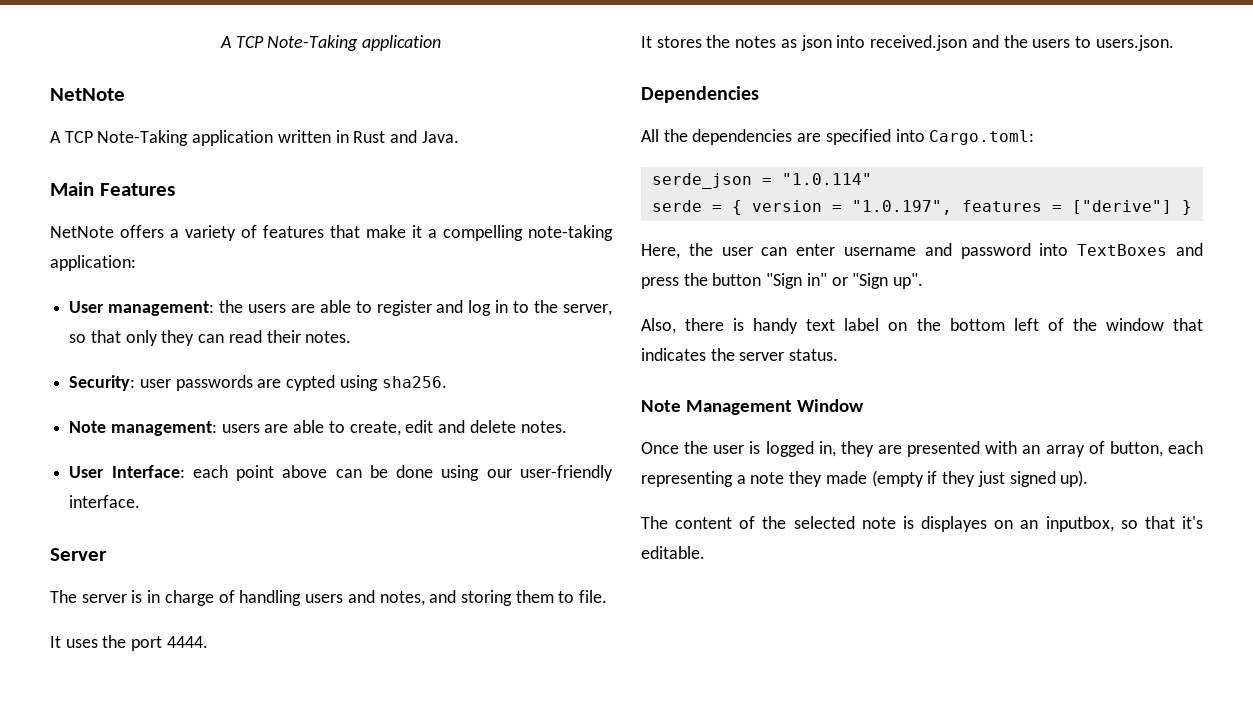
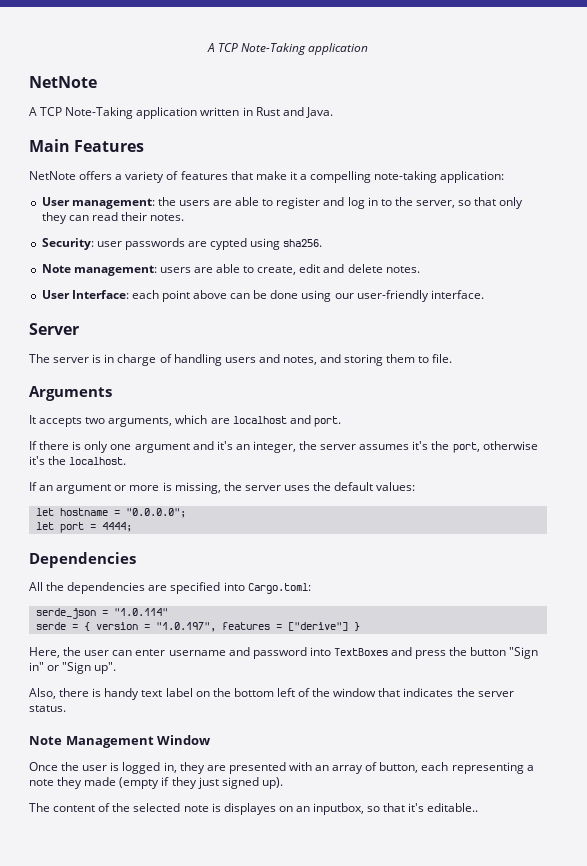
[50,635,208,651] [641,35,1174,51] // It uses the port 4444. // It stores the notes as json into received.json and the users to users.json. -> [29,386,112,401] [29,415,341,427] [29,441,538,453] [29,456,127,465] [29,482,416,494] [35,508,186,518] [35,522,132,533] // Arguments // It accepts two arguments, which are localhost and port. // If there is only one argument and it's an integer, the server assumes it's the port, otherwise it's the localhost. // If an argument or more is missing, the server uses the default values: // let hostname = "0.0.0.0"; // let port = 4444;
[641,546,705,559] editable. -> [427,803,479,812] editable..

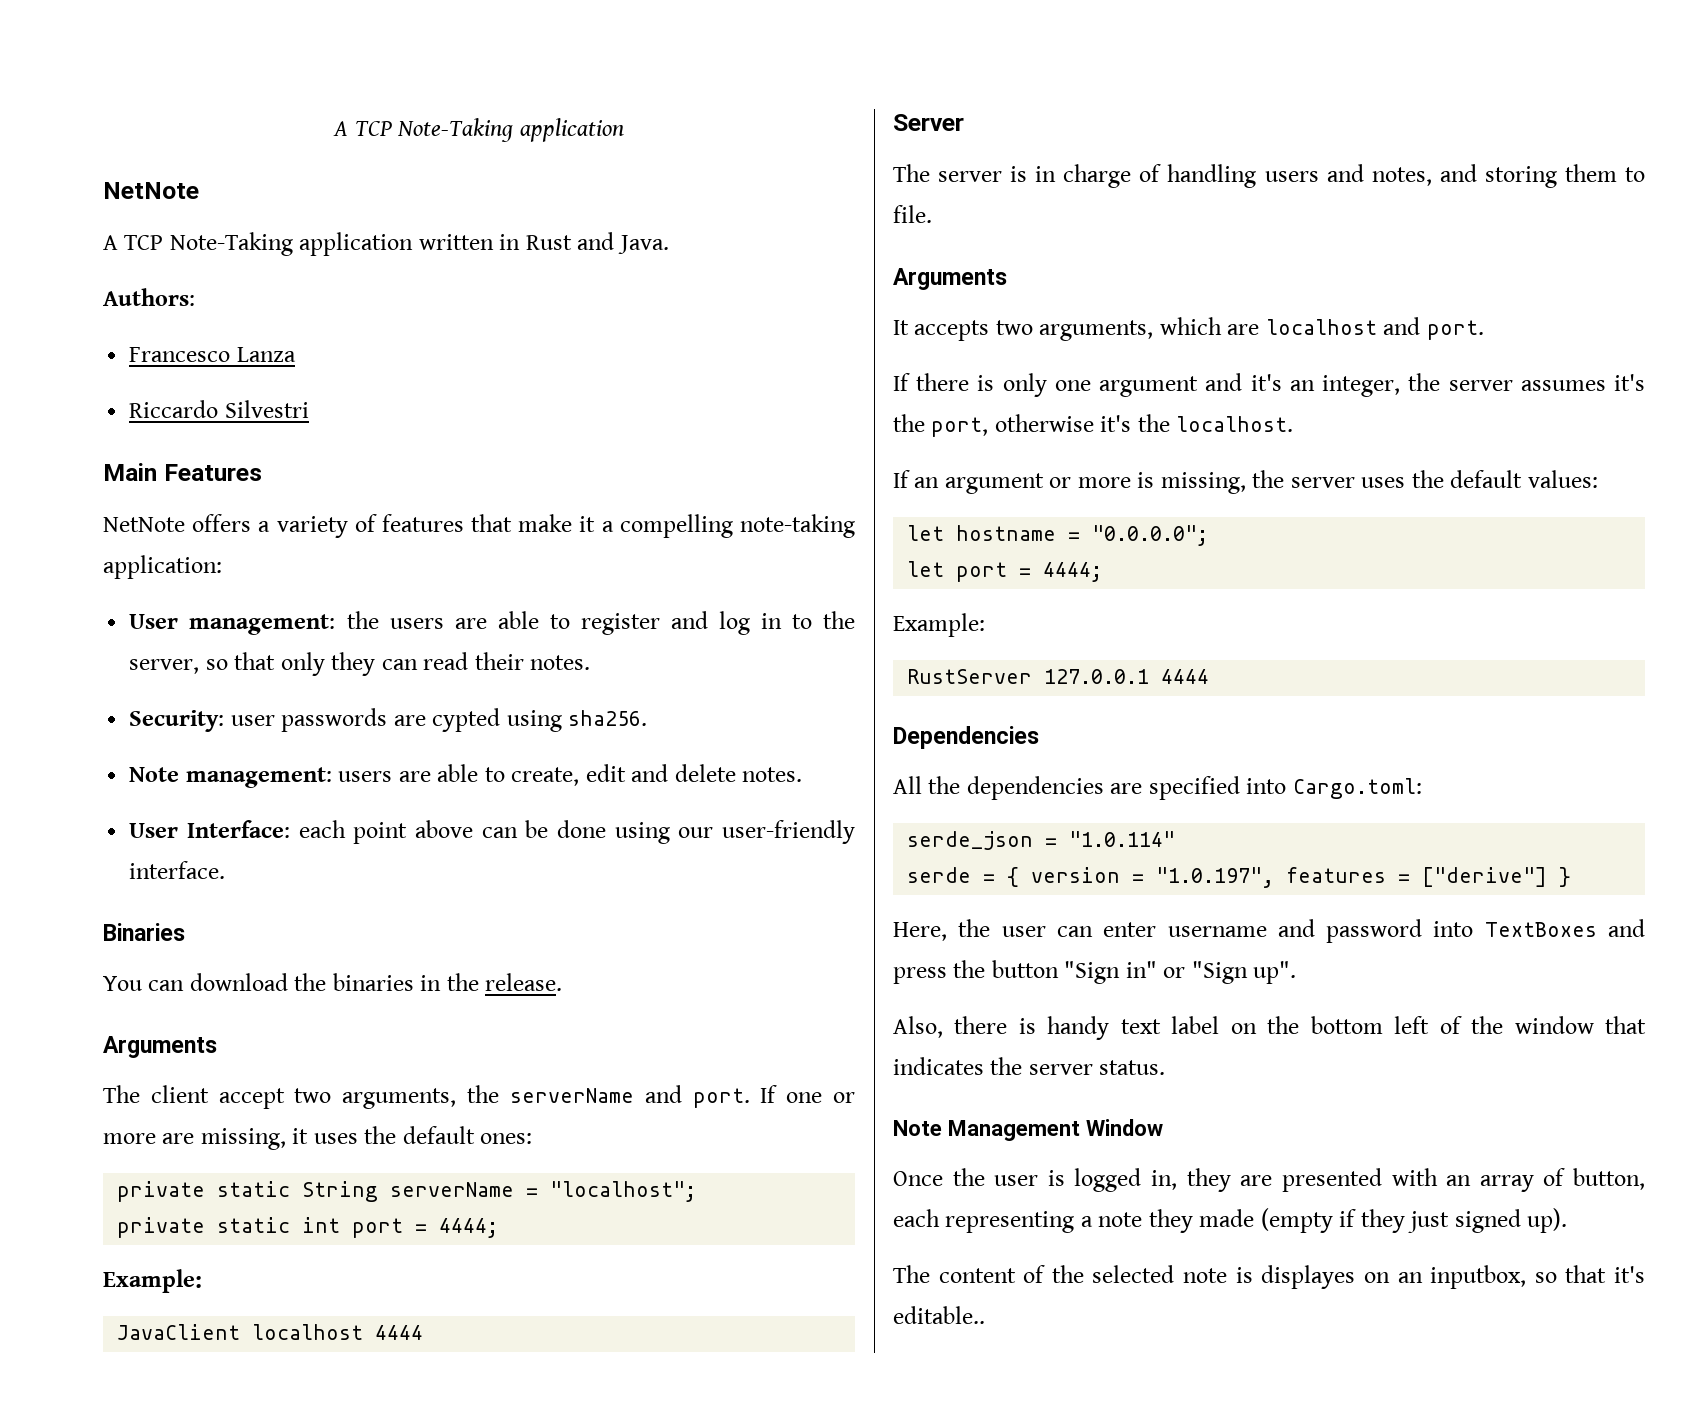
(333, 112) none -> [103,288,195,306] [129,347,296,362] [129,400,309,418] // Authors: // Francesco Lanza // Riccardo Silvestri
(484, 294) none -> [103,923,185,941] [103,973,563,991] [103,1036,217,1058] [103,1085,856,1109] [103,1126,533,1150] [117,1181,697,1202] [117,1217,499,1238] [103,1269,202,1293] [117,1324,424,1340] // Binaries // You can download the binaries in the release. // Arguments // The client accept two arguments, the serverName and port. If one or more are missing, it uses the default ones: // private static String serverName = "localhost"; // private static int port = 4444; // Example: // JavaClient localhost 4444
(132, 527) none -> [893,613,985,637] [907,669,1210,684] // Example: // RustServer 127.0.0.1 4444

